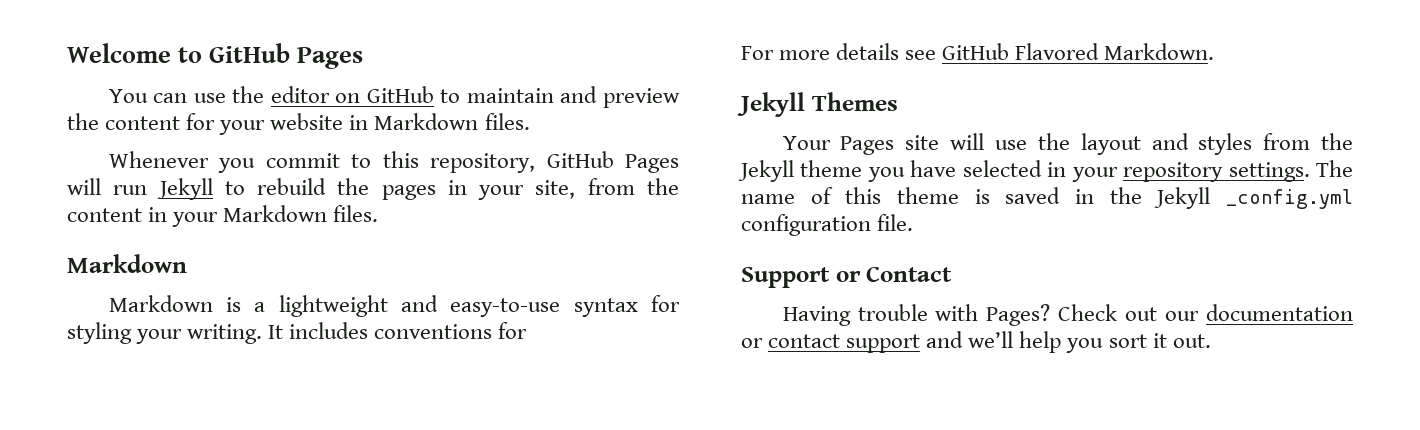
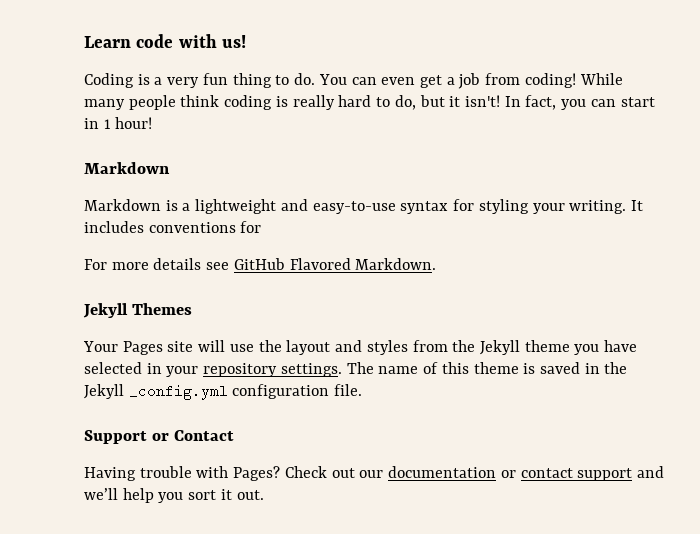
[67,43,364,69] [108,86,680,108] [67,113,530,135] [108,151,680,173] [67,178,679,200] [67,205,379,227] Welcome to GitHub Pages // You can use the editor on GitHub to maintain and preview the content for your website in Markdown files. // Whenever you commit to this repository, GitHub Pages will run Jekyll to rebuild the pages in your site, from the content in your Markdown files. -> [84,34,246,48] [84,73,623,89] [84,95,655,110] [84,117,153,129] Learn code with us! // Coding is a very fun thing to do. You can even get a job from coding! While many people think coding is really hard to do, but it isn't! In fact, you can start in 1 hour!

